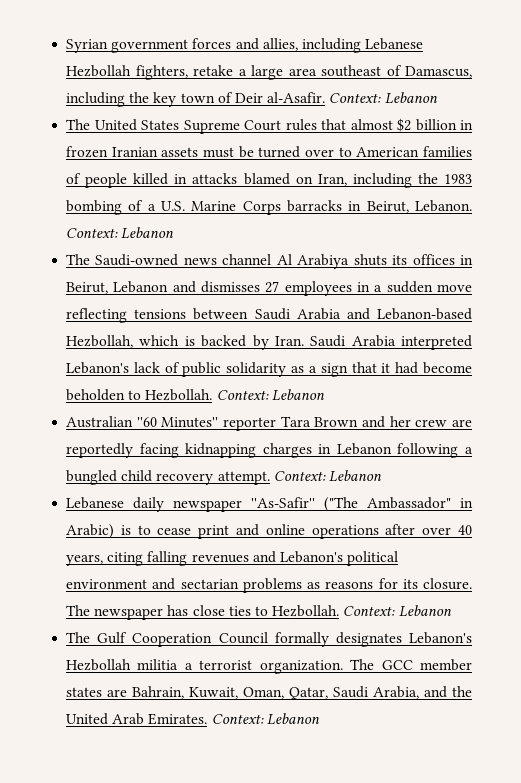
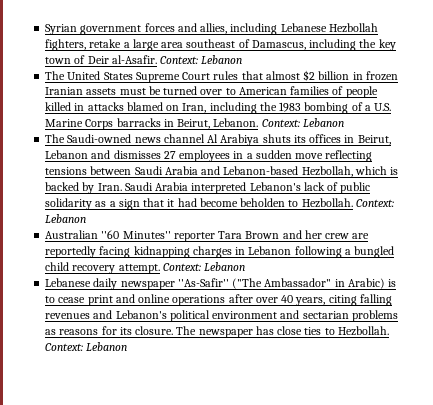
[66,632,472,647] [66,659,472,674] [66,686,473,700] [66,713,320,725] // The Gulf Cooperation Council formally designates Lebanon's Hezbollah militia a terrorist organization. The GCC member states are Bahrain, Kuwait, Oman, Qatar, Saudi Arabia, and the United Arab Emirates. Context: Lebanon -> (128, 346) none

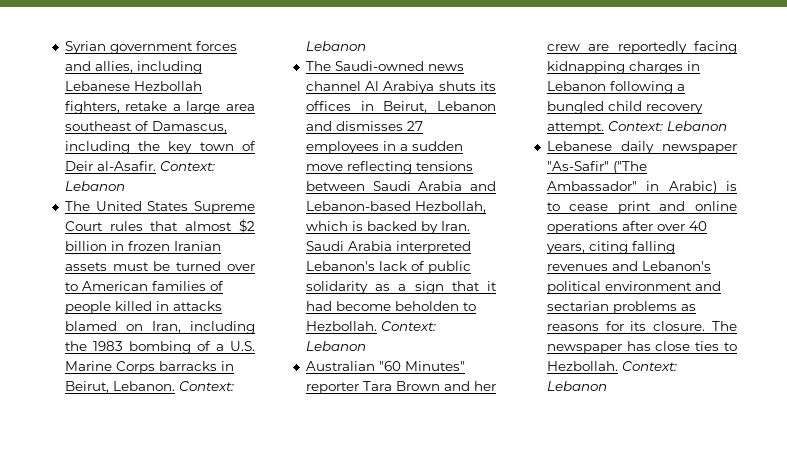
[101,230,171,239] ''60 Minutes'' -> [378,361,465,371] "60 Minutes"
[177,278,229,287] ''As-Safir'' -> [546,161,609,171] "As-Safir"

